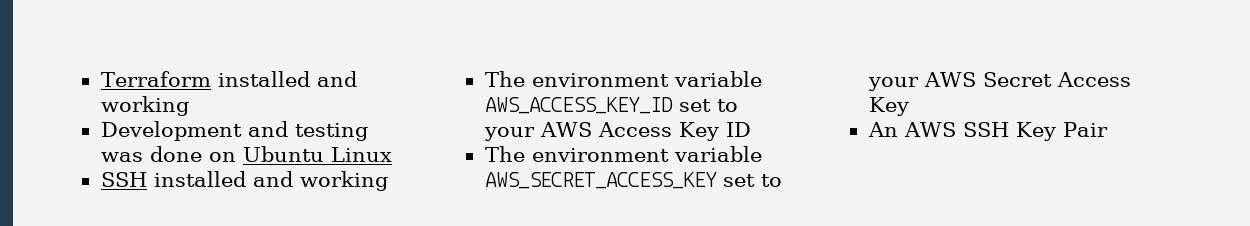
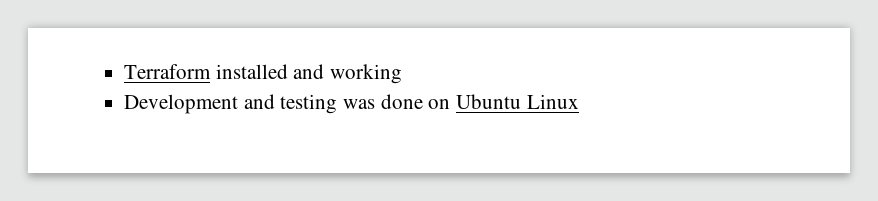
[100,171,388,191] [484,71,762,87] [484,97,738,114] [483,122,751,141] [484,146,762,162] [484,172,782,189] [867,72,1131,91] [868,97,909,116] [867,122,1108,141] // SSH installed and working // The environment variable AWS_ACCESS_KEY_ID set to your AWS Access Key ID // The environment variable AWS_SECRET_ACCESS_KEY set to your AWS Secret Access Key // An AWS SSH Key Pair -> (579, 101) none

